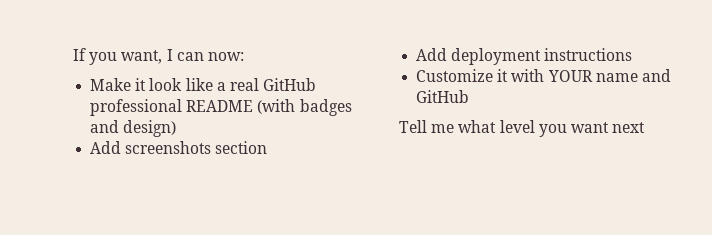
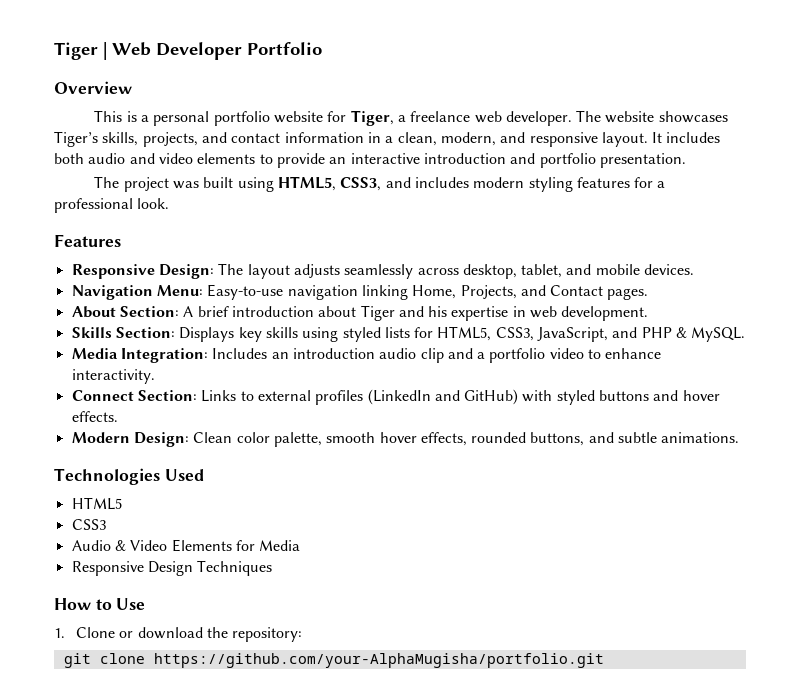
[73,48,244,65] [90,78,317,91] [90,99,352,116] [90,120,177,137] [90,141,268,154] [416,48,633,65] [416,69,671,82] [416,90,470,103] [399,120,646,137] If you want, I can now: // Make it look like a real GitHub professional README (with badges and design) // Add screenshots section // Add deployment instructions // Customize it with YOUR name and GitHub // Tell me what level you want next -> [54,42,322,60] [54,81,132,94] [94,110,728,126] [54,131,721,147] [54,153,686,168] [94,176,666,192] [54,198,170,213] [54,234,121,247] [71,263,695,279] [71,284,649,300] [71,305,649,321] [71,326,746,342] [71,348,662,363] [71,369,155,384] [71,389,720,405] [71,411,118,422] [71,432,740,447] [54,468,204,485] [71,497,122,510] [71,519,106,530] [71,539,301,552] [71,560,273,576] [54,598,146,610] [54,627,303,642] [63,653,604,668] Tiger | Web Developer Portfolio // Overview // This is a personal portfolio website for Tiger, a freelance web developer. The website showcases Tiger’s skills, projects, and contact information in a clean, modern, and responsive layout. It includes both audio and video elements to provide an interactive introduction and portfolio presentation. // The project was built using HTML5, CSS3, and includes modern styling features for a professional look. // Features // Responsive Design: The layout adjusts seamlessly across desktop, tablet, and mobile devices. // Navigation Menu: Easy-to-use navigation linking Home, Projects, and Contact pages. // About Section: A brief introduction about Tiger and his expertise in web development. // Skills Section: Displays key skills using styled lists for HTML5, CSS3, JavaScript, and PHP & MySQL. // Media Integration: Includes an introduction audio clip and a portfolio video to enhance interactivity. // Connect Section: Links to external profiles (LinkedIn and GitHub) with styled buttons and hover effects. // Modern Design: Clean color palette, smooth hover effects, rounded buttons, and subtle animations. // Technologies Used // HTML5 // CSS3 // Audio & Video Elements for Media // Responsive Design Techniques // How to Use // 1. Clone or download the repository: // git clone https://github.com/your-AlphaMugisha/portfolio.git

